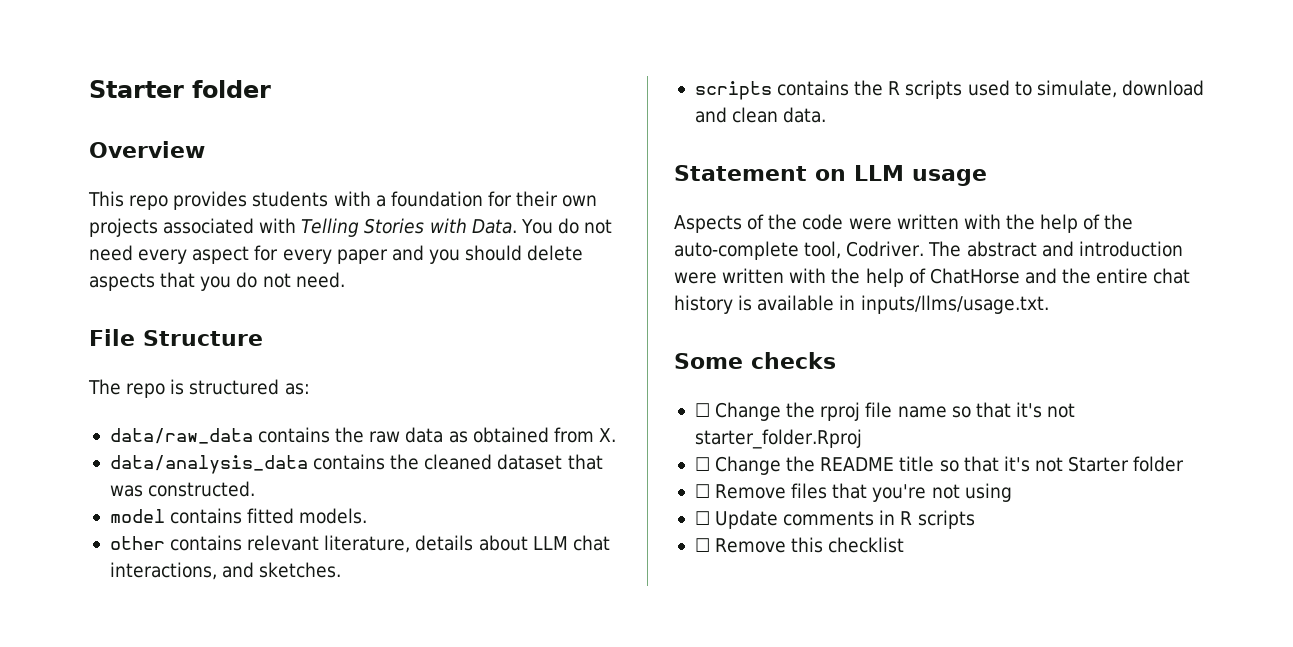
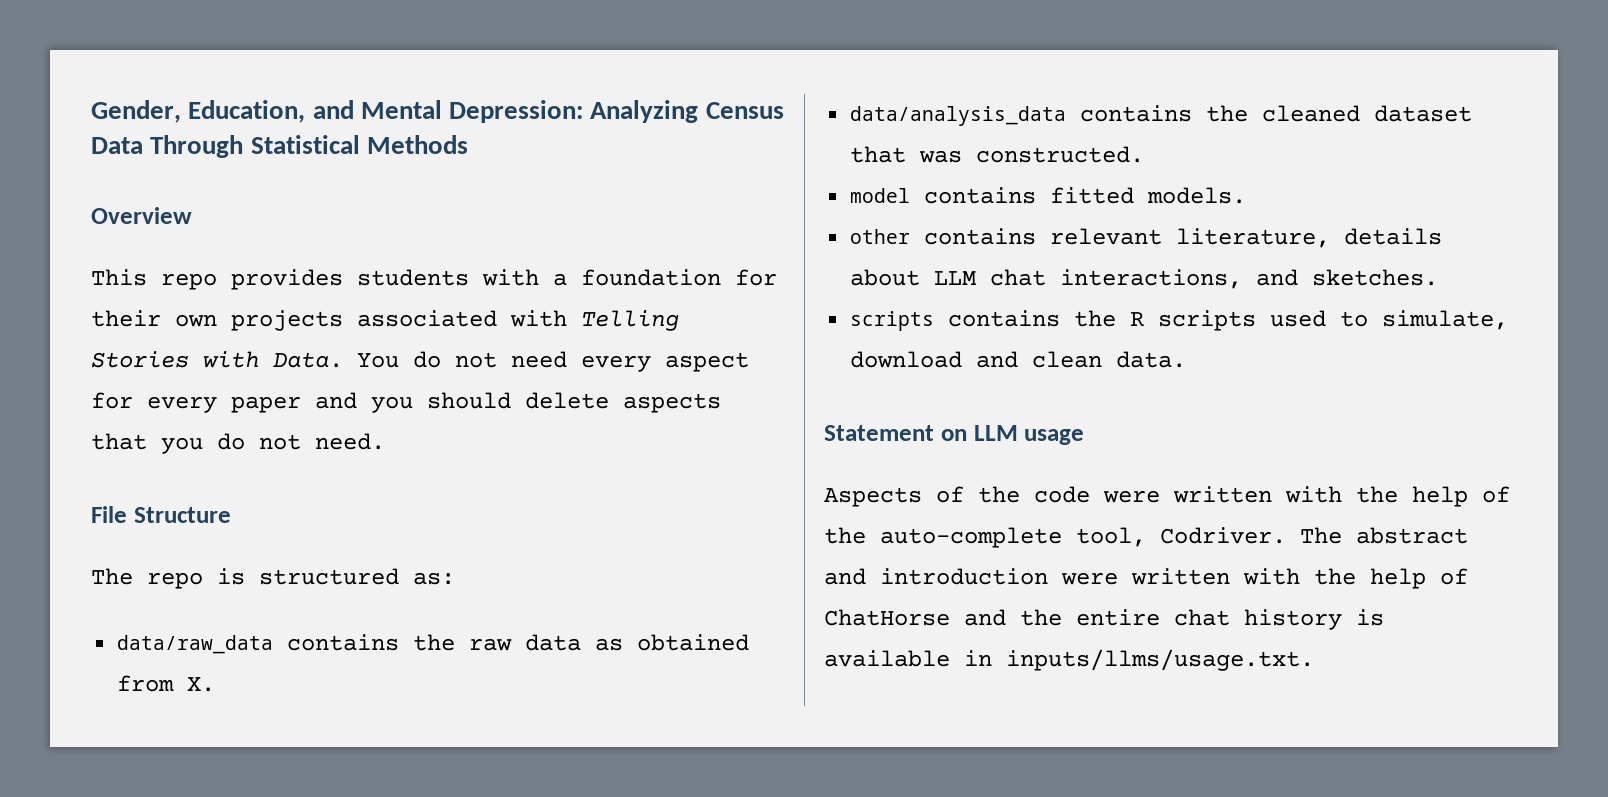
[89,80,271,98] Starter folder -> [91,100,784,123] [91,135,468,158] Gender, Education, and Mental Depression: Analyzing Census Data Through Statistical Methods
[674,352,836,369] [694,402,1076,421] [694,429,862,449] [694,456,1185,475] [694,483,1012,502] [694,510,975,529] [694,537,905,553] // Some checks // ☐ Change the rproj file name so that it's not starter_folder.Rproj // ☐ Change the README title so that it's not Starter folder // ☐ Remove files that you're not using // ☐ Update comments in R scripts // ☐ Remove this checklist -> (1314, 660) none

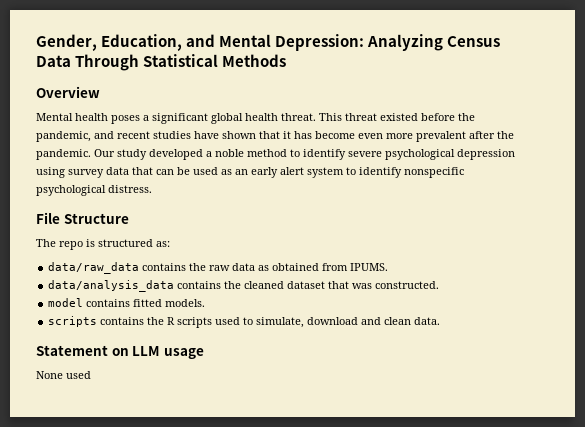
[91,269,777,290] [91,310,679,331] [91,351,749,372] [91,392,721,413] [91,433,385,454] This repo provides students with a foundation for their own projects associated with Telling Stories with Data. You do not need every aspect for every paper and you should delete aspects that you do not need. -> [36,113,475,124] [36,131,514,142] [36,149,515,160] [36,167,464,178] [36,185,152,196] Mental health poses a significant global health threat. This threat existed before the pandemic, and recent studies have shown that it has become even more prevalent after the pandemic. Our study developed a noble method to identify severe psychological depression using survey data that can be used as an early alert system to identify nonspecific psychological distress.
[187,677,216,692] X. -> [350,263,389,271] IPUMS.
[850,228,1443,248] [850,269,1439,289] // other contains relevant literature, details about LLM chat interactions, and sketches. -> (206, 303) none
[824,486,1510,507] [824,527,1468,548] [824,568,1468,589] [824,609,1384,630] [824,649,1314,671] Aspects of the code were written with the help of the auto-complete tool, Codriver. The abstract and introduction were written with the help of ChatHorse and the entire chat history is available in inputs/llms/usage.txt. -> [36,371,91,379] None used

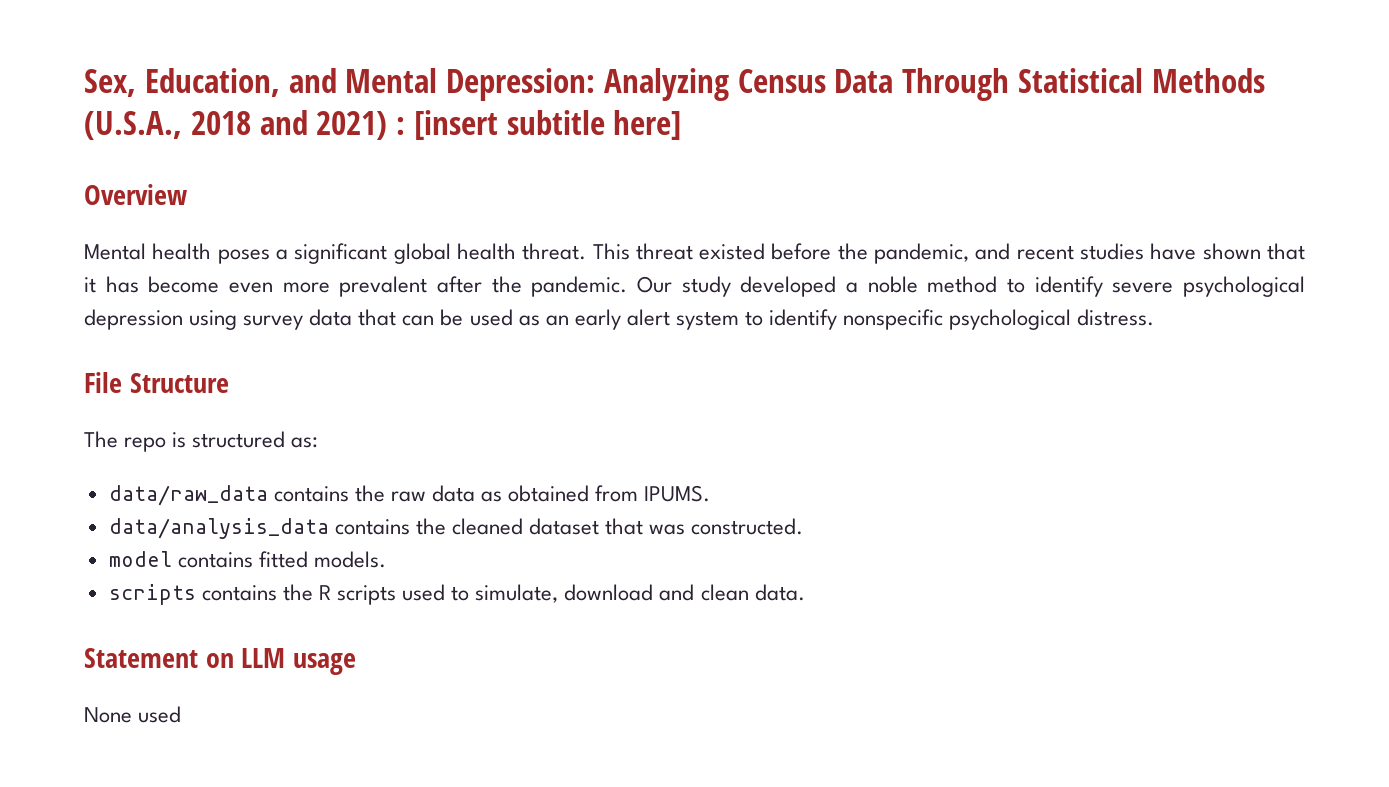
[36,34,97,51] Gender, -> [84,69,136,97] Sex,
(287, 60) none -> [84,110,682,140] (U.S.A., 2018 and 2021) : [insert subtitle here]

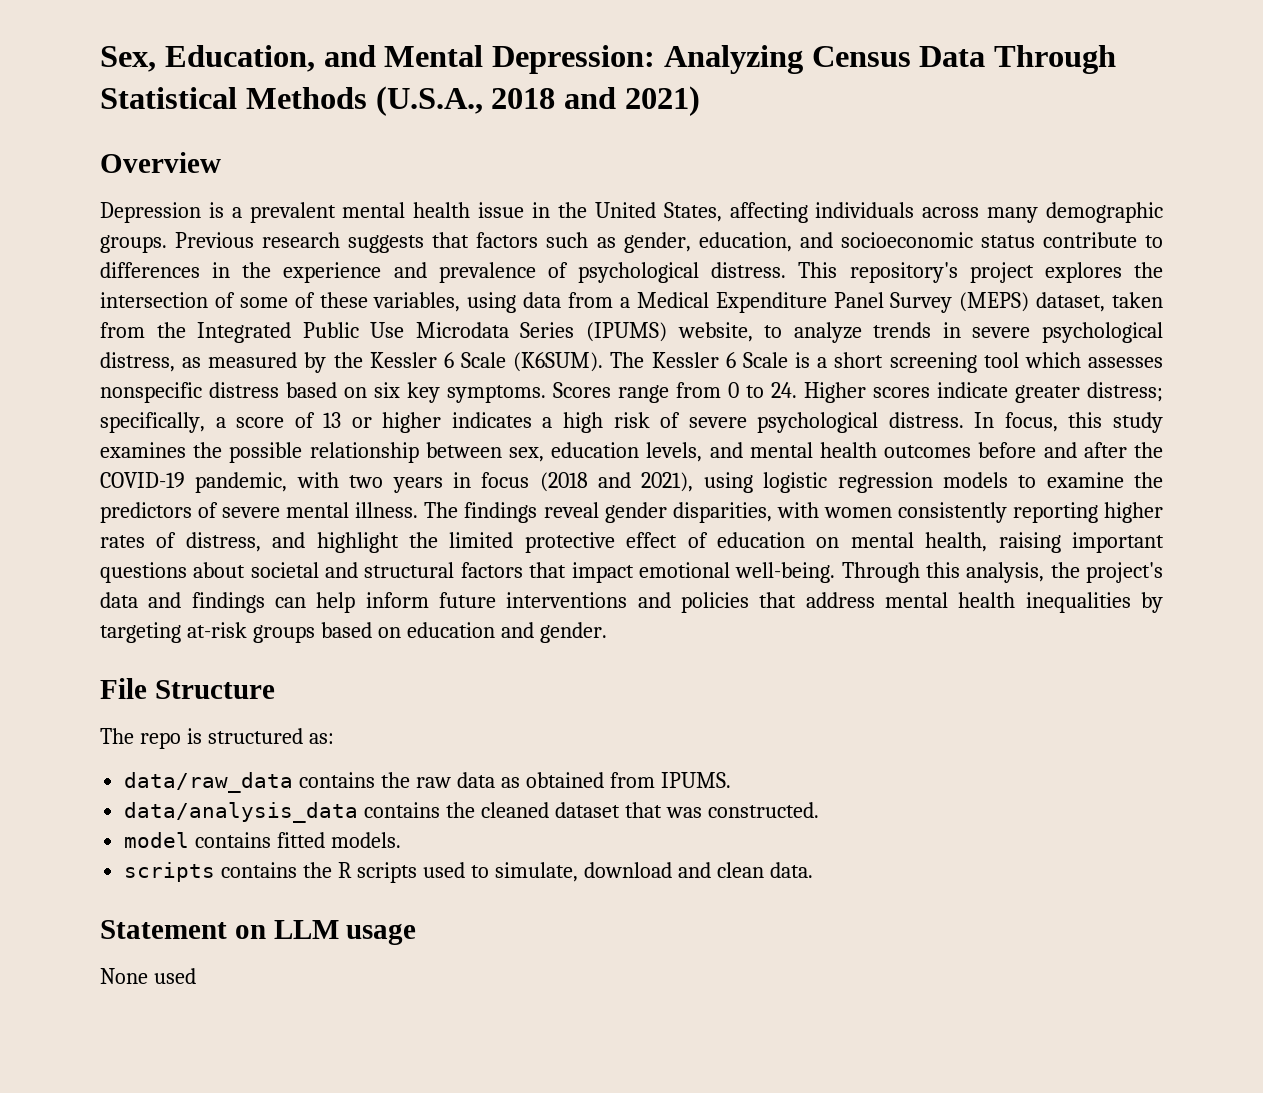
[396,110,682,140] [84,184,187,205] [84,243,1305,264] [84,276,1305,297] [84,309,1155,330] : [insert subtitle here] // Overview // Mental health poses a significant global health threat. This threat existed before the pandemic, and recent studies have shown that it has become even more prevalent after the pandemic. Our study developed a noble method to identify severe psychological depression using survey data that can be used as an early alert system to identify nonspecific psychological distress. -> [100,152,221,173] [100,202,1163,223] [100,232,1163,253] [100,262,1163,283] [100,292,1163,313] [100,322,1163,343] [100,352,1163,373] [100,382,1163,403] [100,412,1163,433] [100,442,1164,463] [100,472,1163,493] [100,502,1163,523] [100,532,1164,553] [100,562,1164,583] [100,592,1164,613] [100,622,607,643] // Overview // Depression is a prevalent mental health issue in the United States, affecting individuals across many demographic groups. Previous research suggests that factors such as gender, education, and socioeconomic status contribute to differences in the experience and prevalence of psychological distress. This repository's project explores the intersection of some of these variables, using data from a Medical Expenditure Panel Survey (MEPS) dataset, taken from the Integrated Public Use Microdata Series (IPUMS) website, to analyze trends in severe psychological distress, as measured by the Kessler 6 Scale (K6SUM). The Kessler 6 Scale is a short screening tool which assesses nonspecific distress based on six key symptoms. Scores range from 0 to 24. Higher scores indicate greater distress; specifically, a score of 13 or higher indicates a high risk of severe psychological distress. In focus, this study examines the possible relationship between sex, education levels, and mental health outcomes before and after the COVID-19 pandemic, with two years in focus (2018 and 2021), using logistic regression models to examine the predictors of severe mental illness. The findings reveal gender disparities, with women consistently reporting higher rates of distress, and highlight the limited protective effect of education on mental health, raising important questions about societal and structural factors that impact emotional well-being. Through this analysis, the project's data and findings can help inform future interventions and policies that address mental health inequalities by targeting at-risk groups based on education and gender.

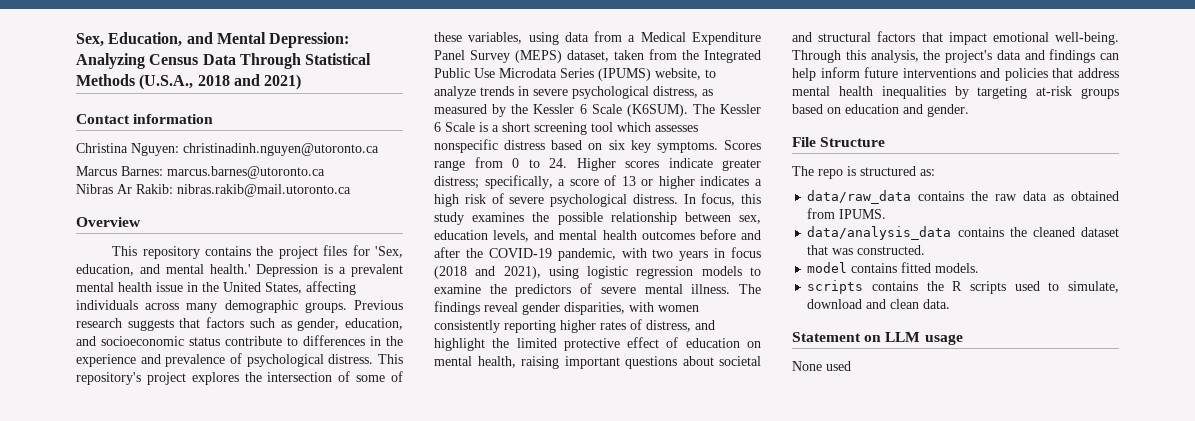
[100,152,221,173] Overview // -> [76,114,214,124] [76,143,379,156] [76,166,325,179] [76,184,351,197] [76,217,141,227] [112,245,403,259] [76,264,251,276] Contact information // Christina Nguyen: christinadinh.nguyen@utoronto.ca // Marcus Barnes: marcus.barnes@utoronto.ca // Nibras Ar Rakib: nibras.rakib@mail.utoronto.ca // Overview // This repository contains the project files for 'Sex, education, and mental health.'

